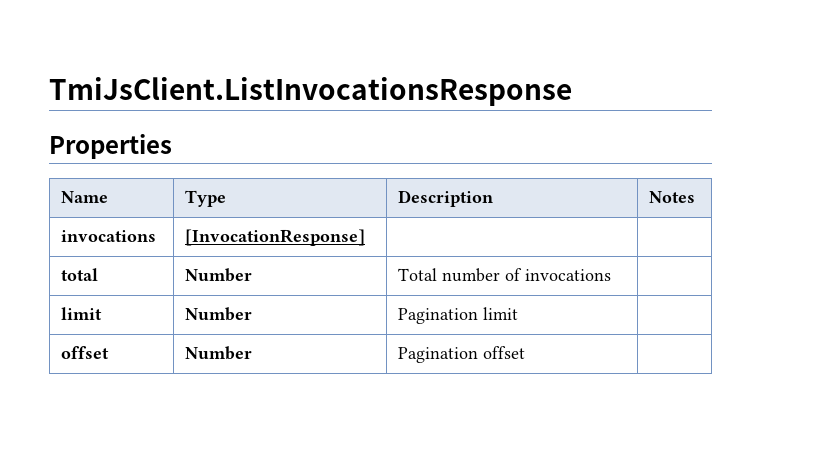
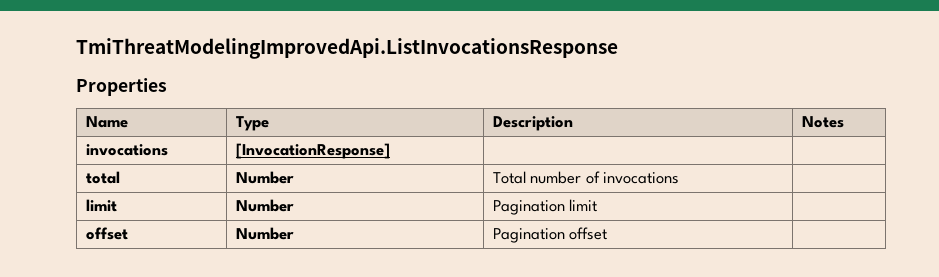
[49,77,572,106] TmiJsClient.ListInvocationsResponse -> [76,38,618,59] TmiThreatModelingImprovedApi.ListInvocationsResponse

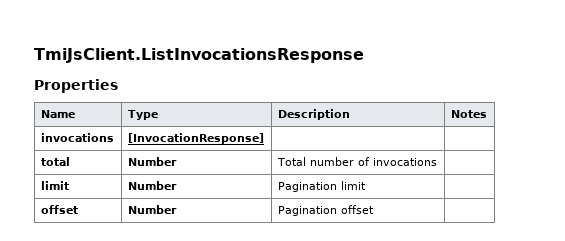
[76,38,618,59] TmiThreatModelingImprovedApi.ListInvocationsResponse -> [34,48,364,63] TmiJsClient.ListInvocationsResponse

